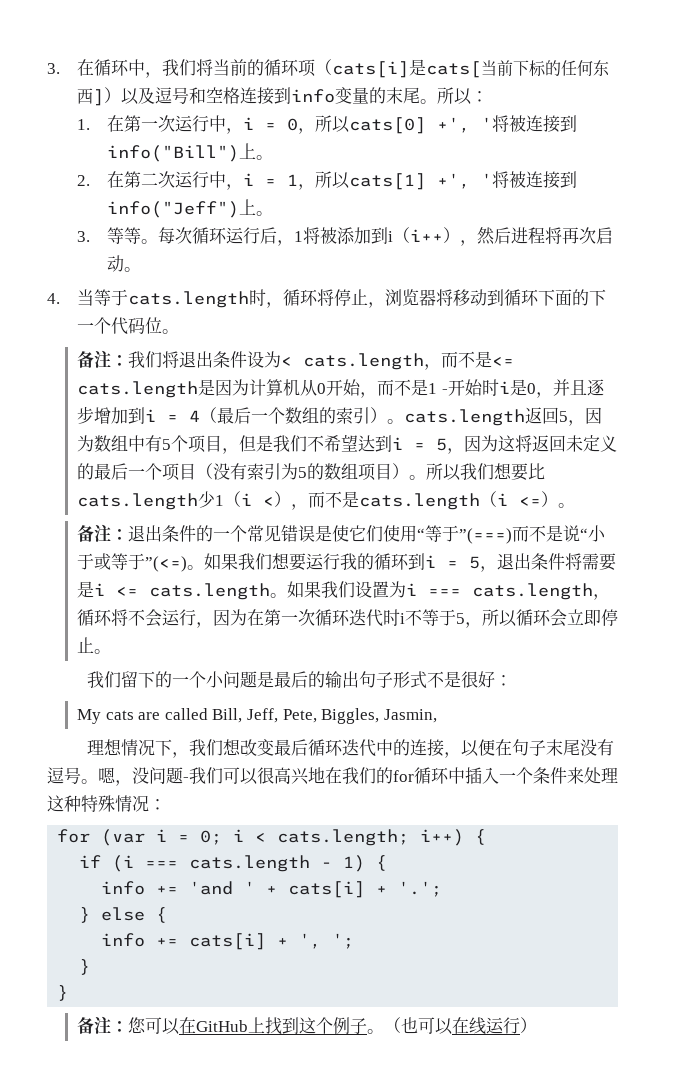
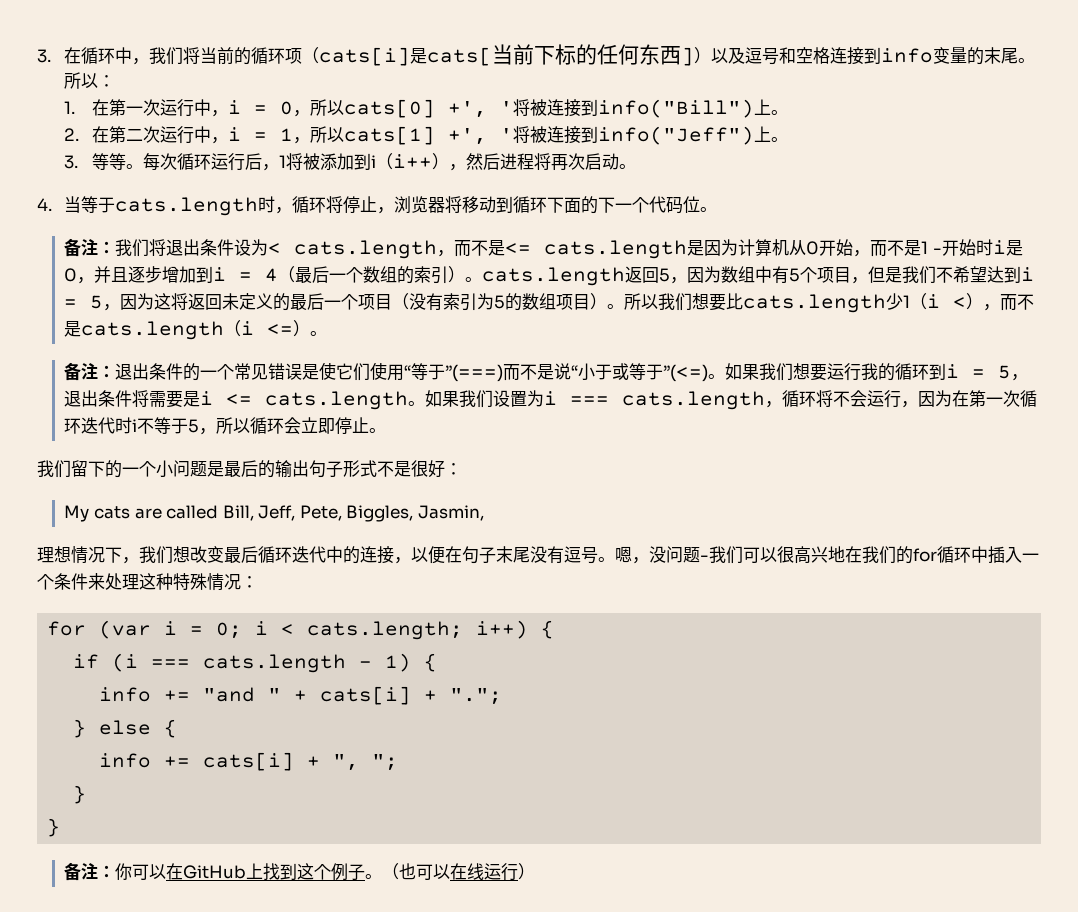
[189,881,256,895] 'and ' -> [203,687,282,702] "and "
[398,881,443,897] '.'; -> [450,688,503,705] ".";
[299,933,355,949] ', '; -> [333,754,399,771] ", ";
[127,1017,146,1033] 您 -> [115,863,133,880] 你

